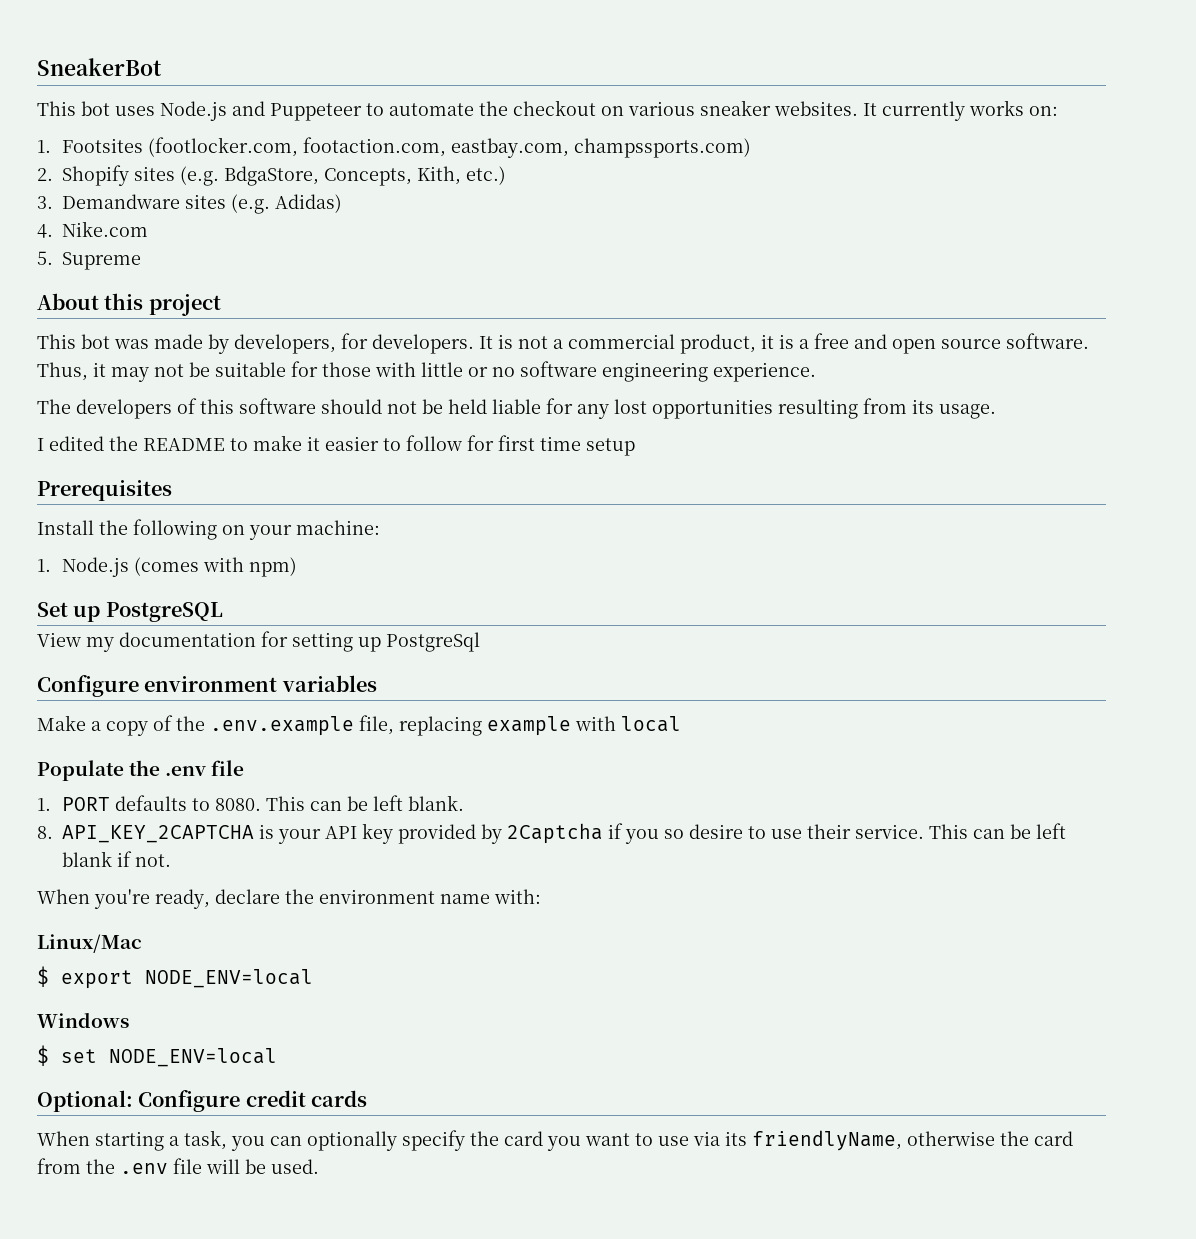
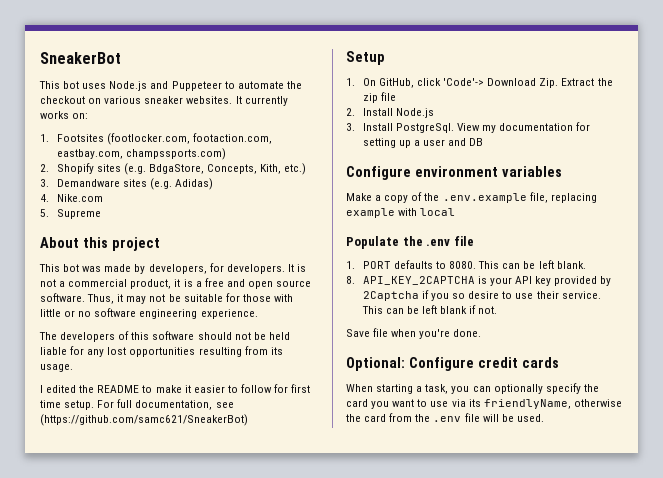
[586,438,635,456] [37,480,172,501] [37,519,380,540] [37,557,297,577] [37,602,223,622] setup // Prerequisites // Install the following on your machine: // 1. Node.js (comes with npm) // Set up PostgreSQL // -> [64,399,234,410] [40,414,248,426] [346,51,385,65] [346,78,613,88] [362,92,396,103] [346,108,434,118] [346,123,454,133] setup. For full documentation, see (https://github.com/samc621/SneakerBot) // Setup // 1. On GitHub, click 'Code'-> Download Zip. Extract the zip file // 2. Install Node.js // 3. Install PostgreSql.
[386,632,480,652] PostgreSql -> [413,138,484,146] a user and DB
[37,889,541,909] [37,934,142,953] [37,966,313,989] [37,1012,129,1028] [37,1045,277,1067] When you're ready, declare the environment name with: // Linux/Mac // $ export NODE_ENV=local // Windows // $ set NODE_ENV=local -> [346,328,482,339] Save file when you're done.

